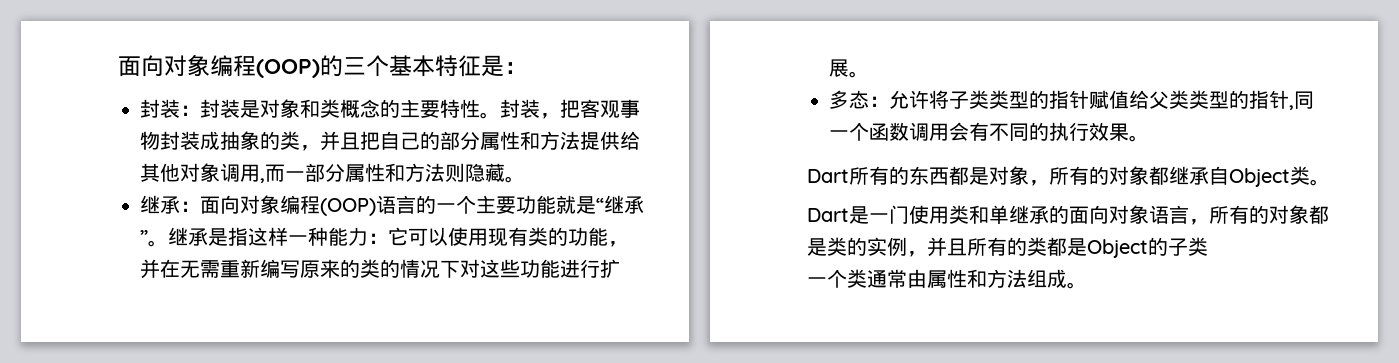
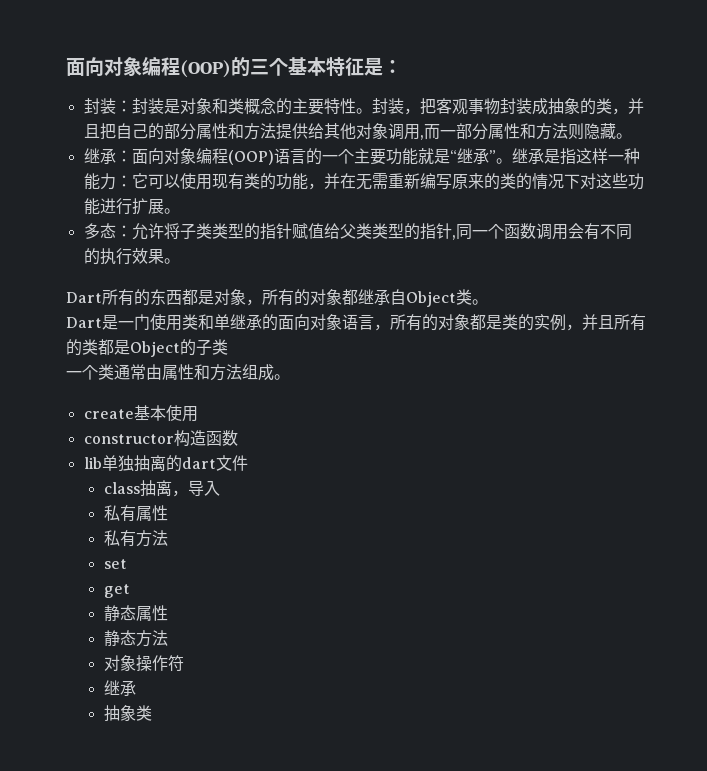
(1087, 285) none -> [83,405,198,422] [83,430,238,447] [83,455,248,472] [103,480,220,497] [103,505,168,522] [103,530,168,547] [103,559,127,569] [103,584,130,598] [103,605,168,621] [103,630,168,647] [103,655,184,672] [103,680,136,696] [103,705,152,721] // create基本使用 // constructor构造函数 // lib单独抽离的dart文件 // class抽离，导入 // 私有属性 // 私有方法 // set // get // 静态属性 // 静态方法 // 对象操作符 // 继承 // 抽象类

